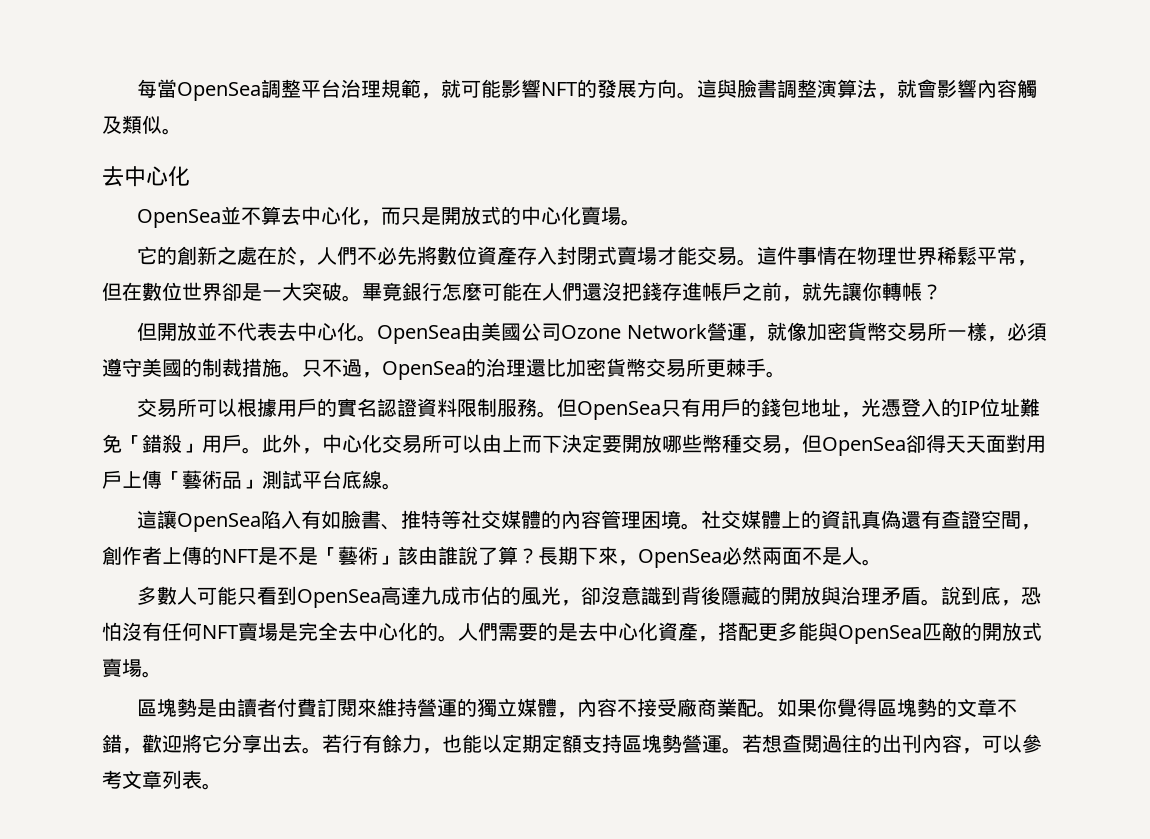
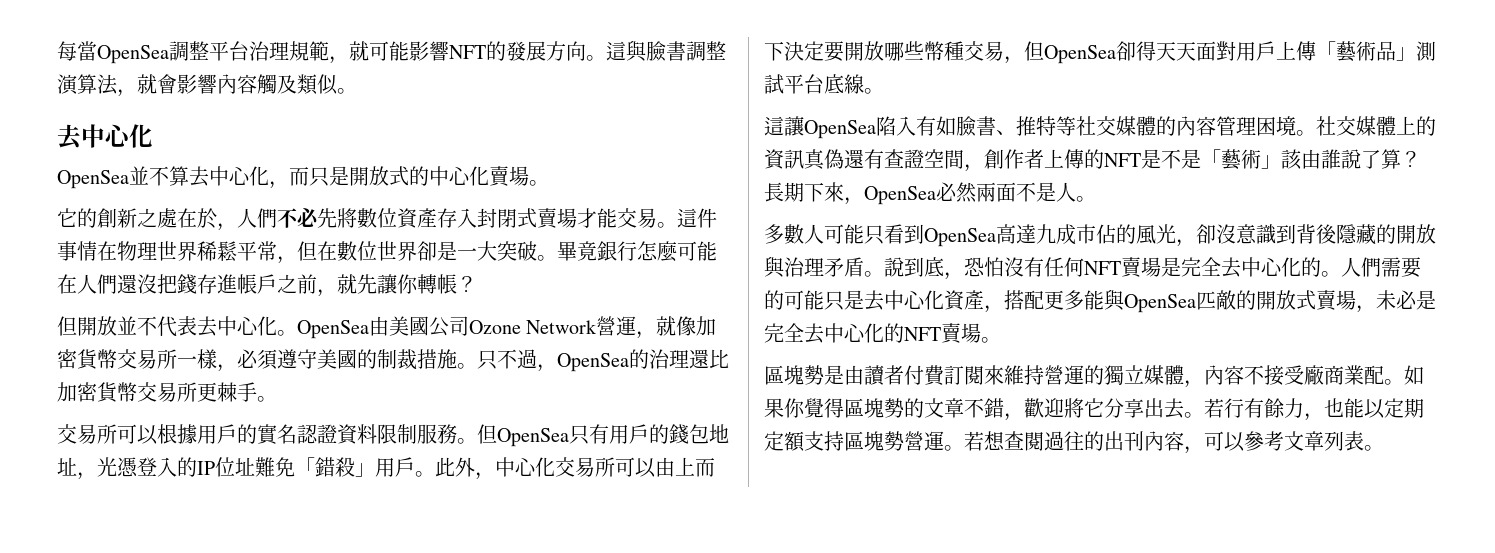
(558, 631) none -> [784,290,844,311] 可能只
(142, 668) none -> [1356,290,1436,313] [764,323,981,344] ，未必是完全去中心化的NFT賣場

